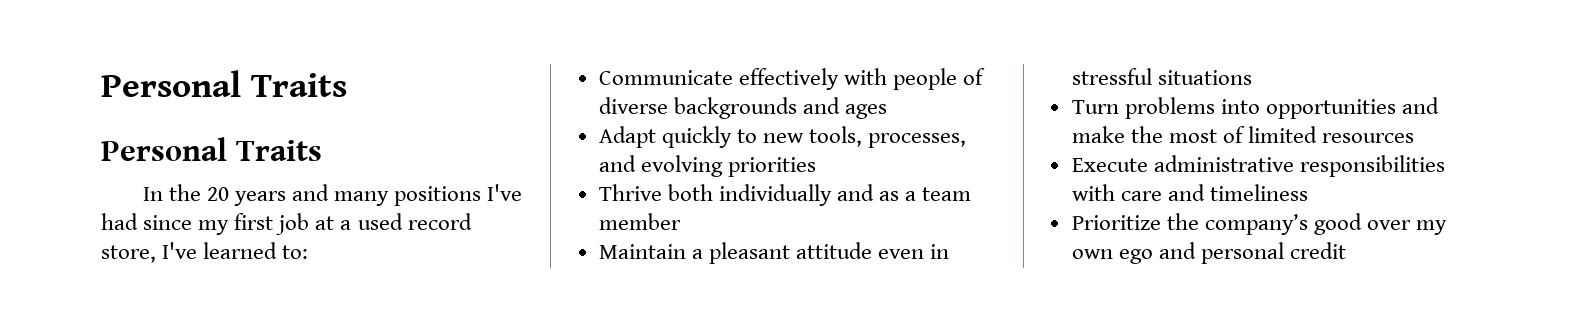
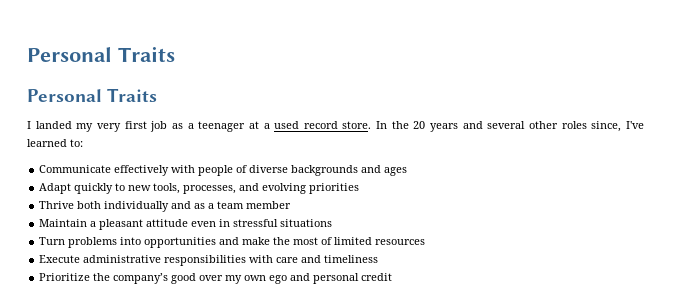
(322, 150) none -> [27,121,372,132] I landed my very first job as a teenager at a used record store.
[334,184,523,206] [101,213,472,235] [101,245,156,263] many positions I've had since my first job at a used record store, -> [487,121,622,132] several other roles since,

